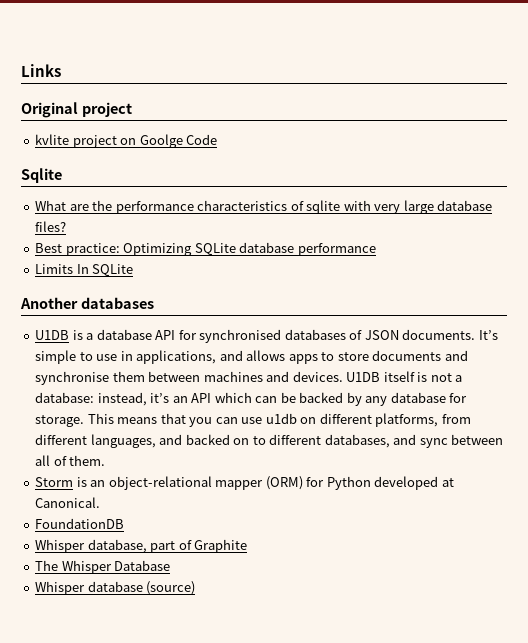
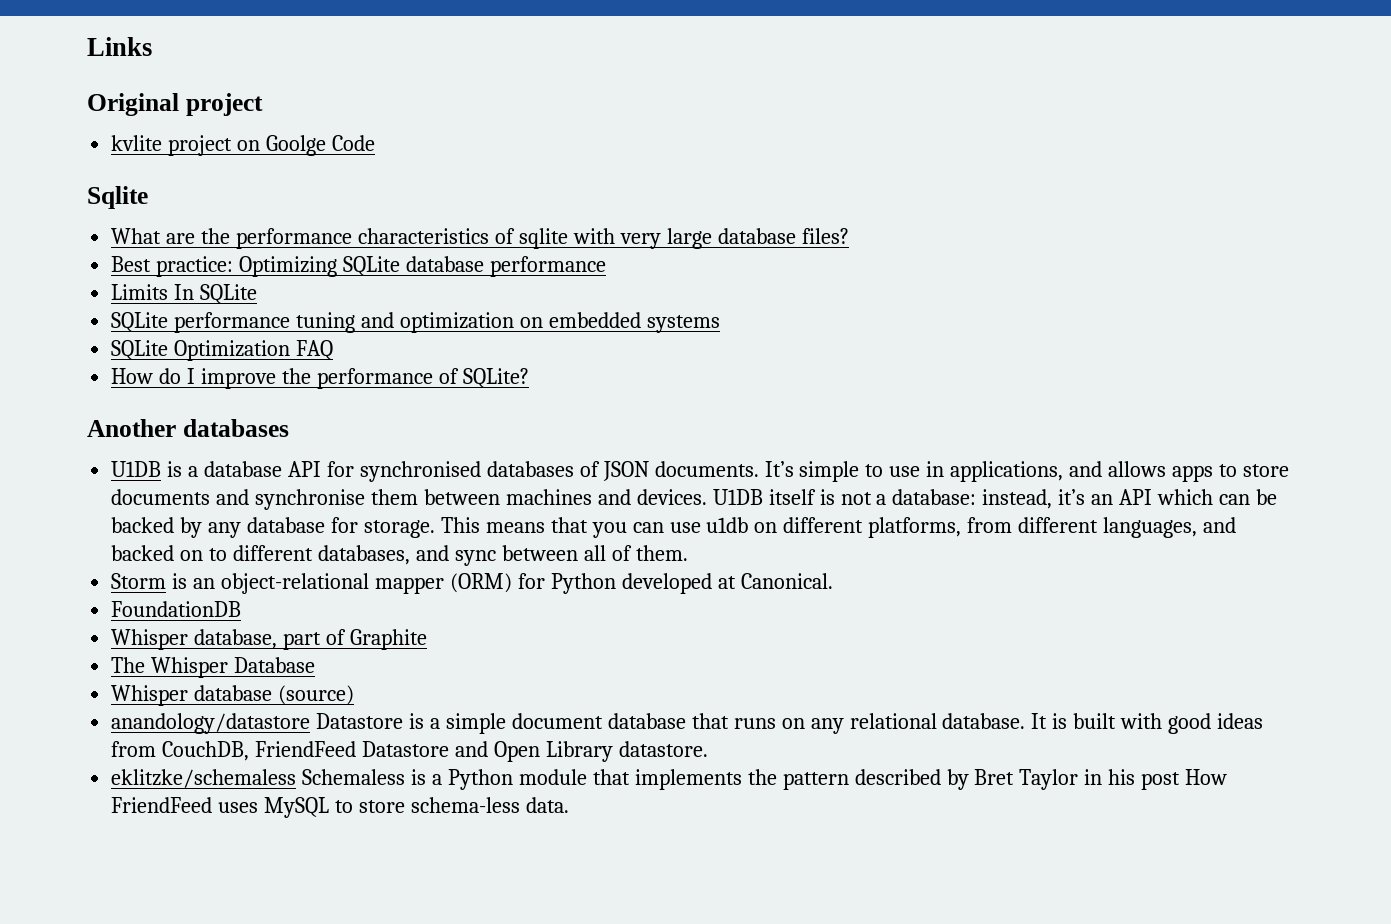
(134, 270) none -> [111,312,720,333] [111,340,334,361] [111,368,529,389] // SQLite performance tuning and optimization on embedded systems // SQLite Optimization FAQ // How do I improve the performance of SQLite?
(196, 588) none -> [111,713,1264,734] [111,741,708,762] [111,769,1228,790] [111,797,569,818] // anandology/datastore Datastore is a simple document database that runs on any relational database. It is built with good ideas from CouchDB, FriendFeed Datastore and Open Library datastore. // eklitzke/schemaless Schemaless is a Python module that implements the pattern described by Bret Taylor in his post How FriendFeed uses MySQL to store schema-less data.

